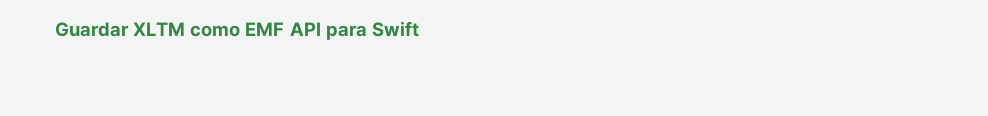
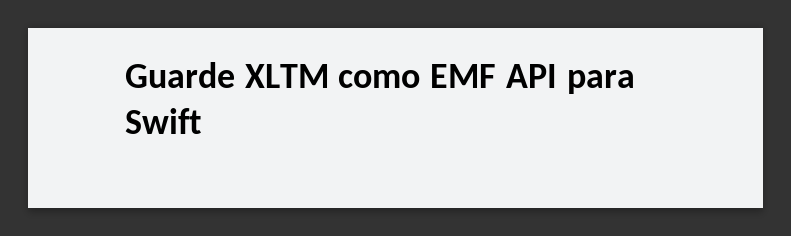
[55,22,129,37] Guardar -> [125,62,235,88] Guarde

